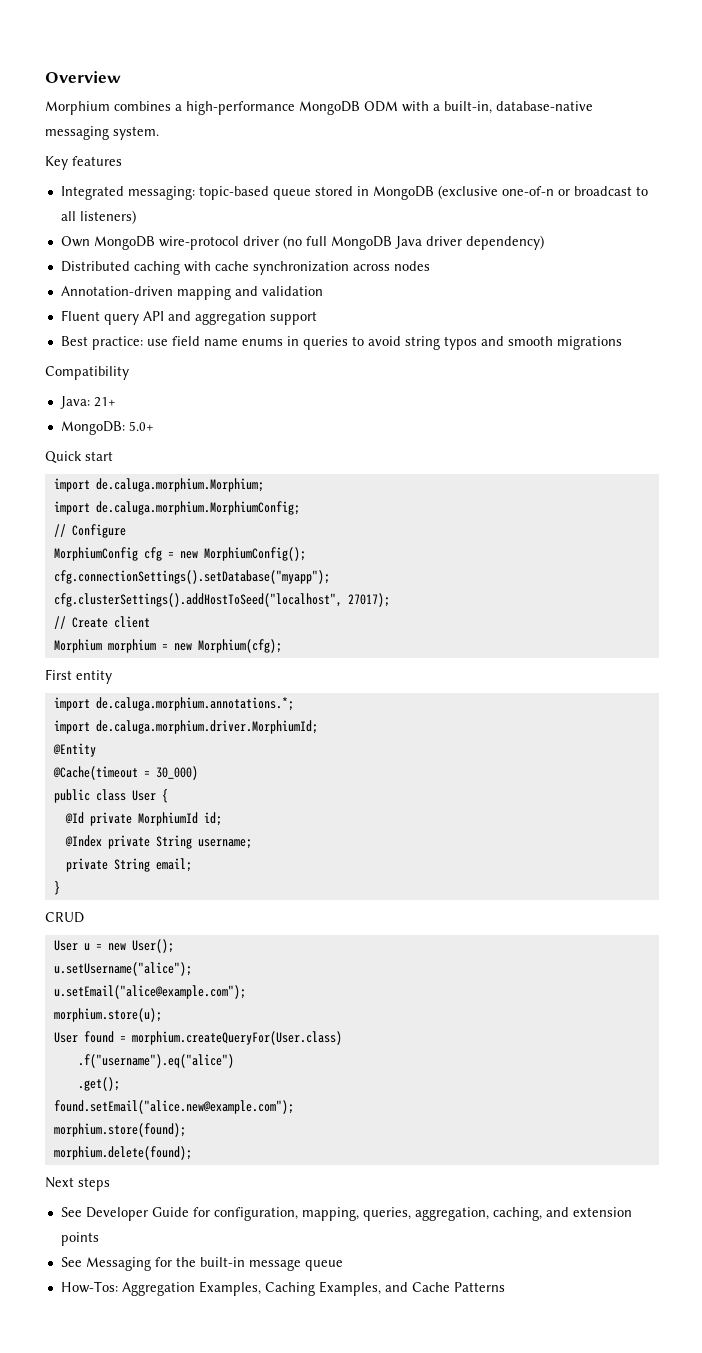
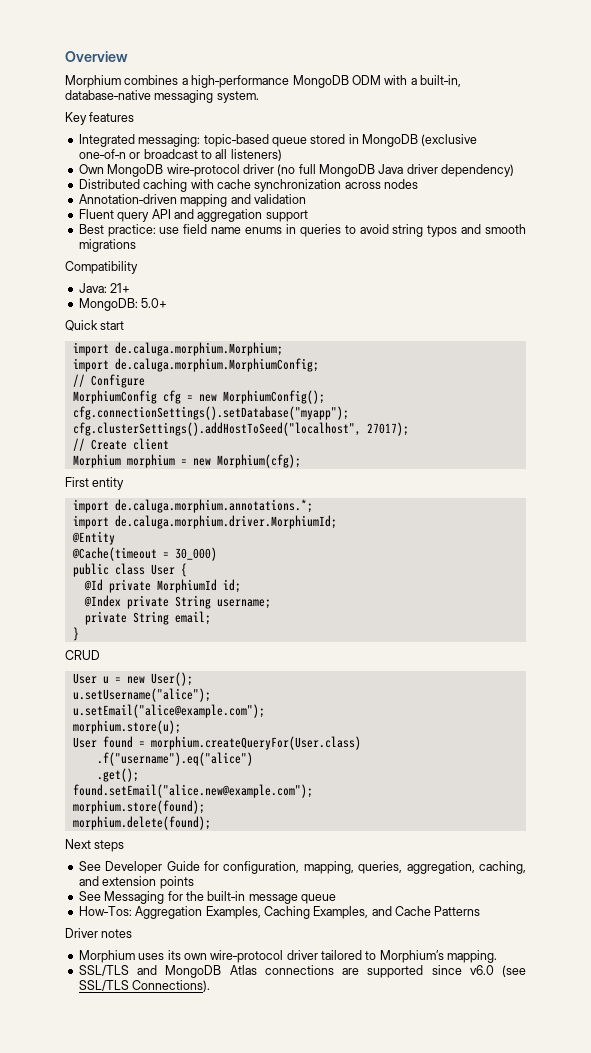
(505, 1287) none -> [65,928,133,938] [78,950,498,963] [78,965,526,978] [78,980,211,992] // Driver notes // Morphium uses its own wire‑protocol driver tailored to Morphium’s mapping. // SSL/TLS and MongoDB Atlas connections are supported since v6.0 (see SSL/TLS Connections).

